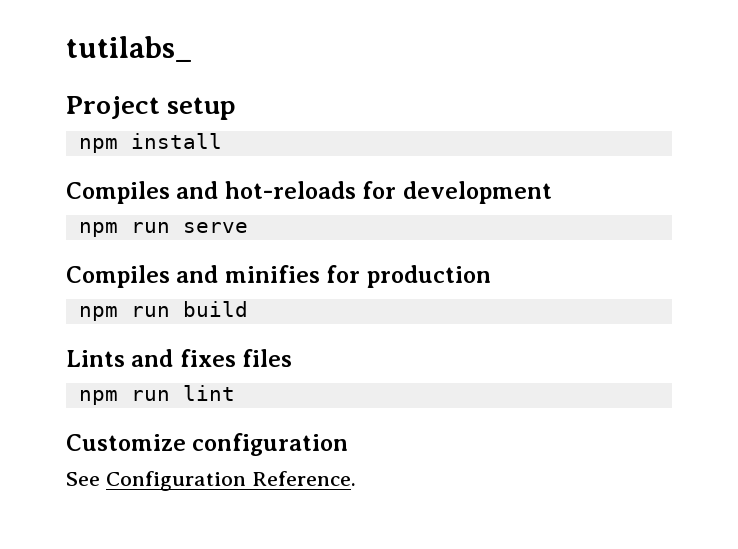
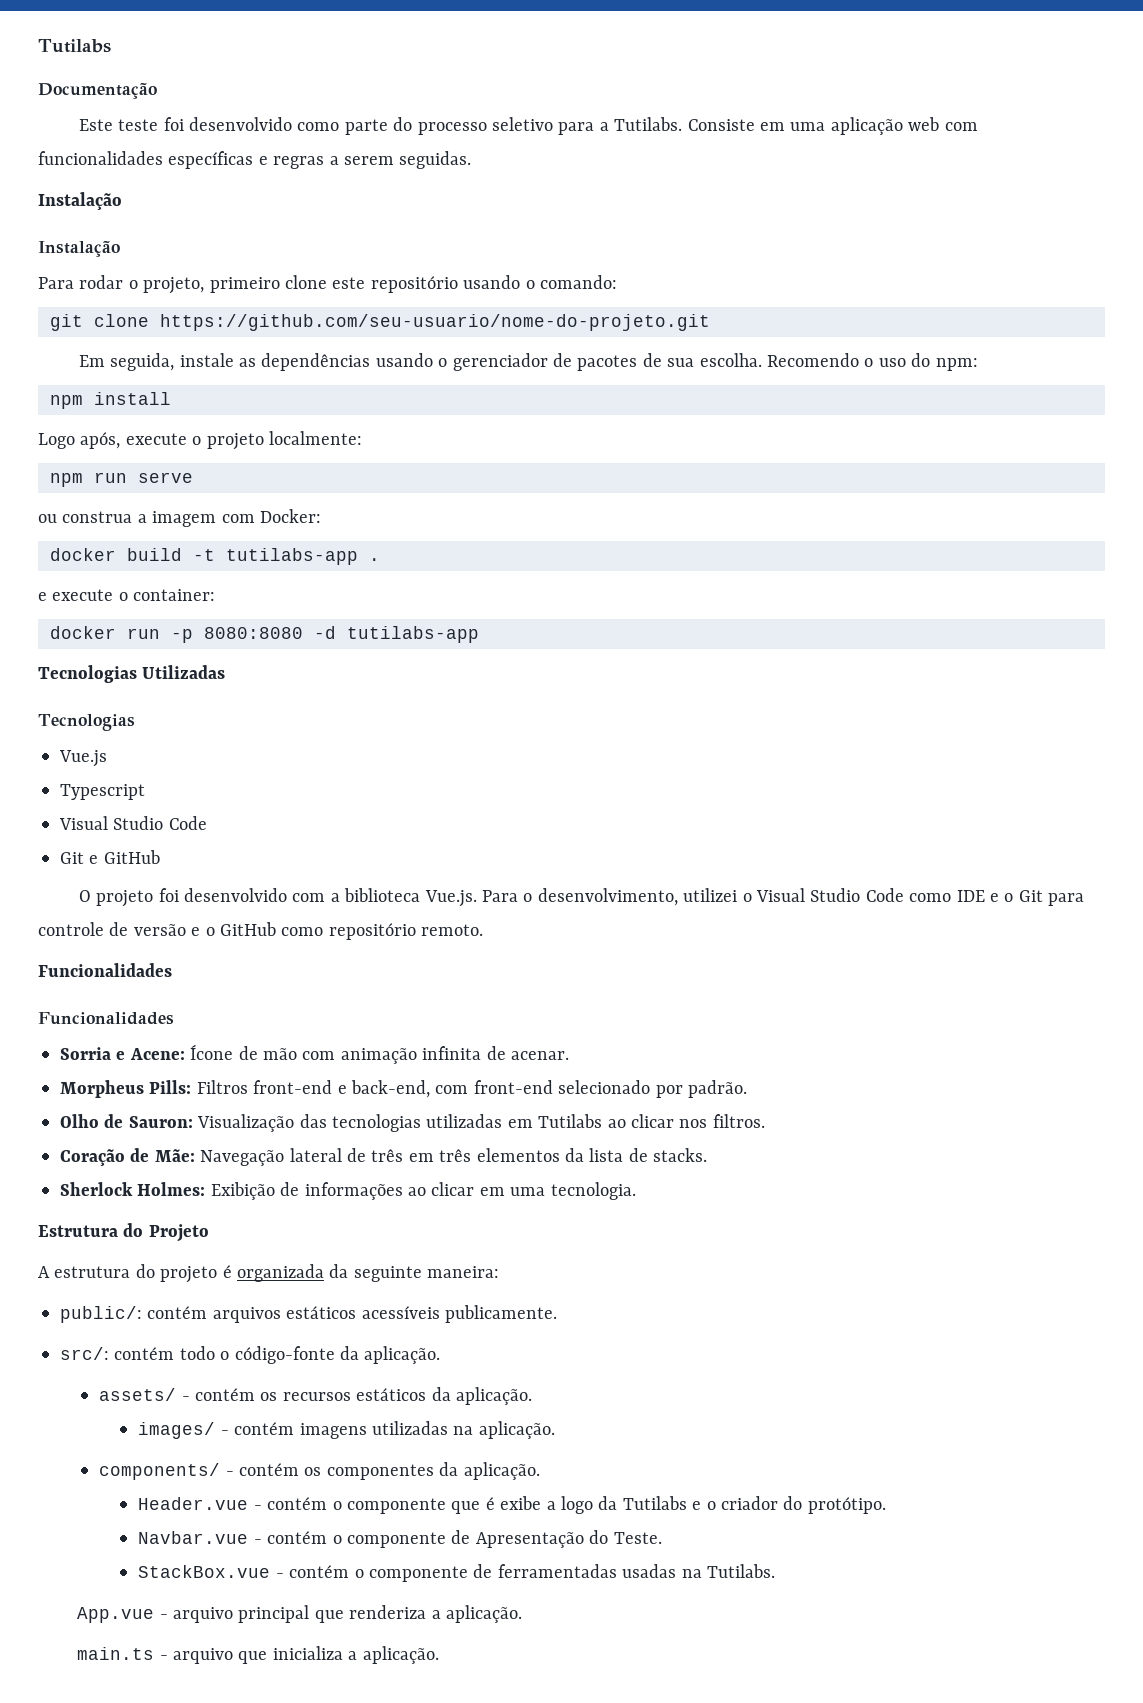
[66,36,192,62] [66,96,237,120] [78,133,222,153] [66,181,552,204] [78,222,248,237] [66,265,491,288] [78,301,248,321] [66,349,293,367] [78,385,235,405] [66,433,349,456] [66,471,356,491] tutilabs_ // Project setup // npm install // Compiles and hot-reloads for development // npm run serve // Compiles and minifies for production // npm run build // Lints and fixes files // npm run lint // Customize configuration // See Configuration Reference. -> [38,39,111,53] [38,82,157,99] [78,117,978,135] [38,151,472,169] [38,192,122,210] [38,240,120,257] [38,275,617,294] [50,314,710,331] [78,353,978,371] [50,392,171,409] [38,431,362,450] [50,472,193,487] [38,509,321,527] [50,548,380,565] [38,589,216,601] [50,626,479,643] [38,665,226,683] [38,714,135,731] [59,750,107,767] [60,784,145,800] [59,816,207,830] [60,850,160,864] [78,888,1085,907] [38,922,484,940] [38,963,172,977] [38,1012,174,1025] [60,1044,569,1064] [60,1080,747,1098] [60,1114,765,1132] [60,1148,708,1166] [60,1182,636,1200] [38,1223,209,1242] [38,1264,500,1283] [60,1305,557,1323] [60,1346,441,1364] [99,1387,532,1405] [138,1421,555,1439] [99,1462,540,1480] [138,1496,886,1514] [138,1530,662,1548] [138,1564,775,1582] [77,1605,522,1623] [77,1646,439,1664] Tutilabs // Documentação // Este teste foi desenvolvido como parte do processo seletivo para a Tutilabs. Consiste em uma aplicação web com funcionalidades específicas e regras a serem seguidas. // Instalação // Instalação // Para rodar o projeto, primeiro clone este repositório usando o comando: // git clone https://github.com/seu-usuario/nome-do-projeto.git // Em seguida, instale as dependências usando o gerenciador de pacotes de sua escolha. Recomendo o uso do npm: // npm install // Logo após, execute o projeto localmente: // npm run serve // ou construa a imagem com Docker: // docker build -t tutilabs-app . // e execute o container: // docker run -p 8080:8080 -d tutilabs-app // Tecnologias Utilizadas // Tecnologias // Vue.js // Typescript // Visual Studio Code // Git e GitHub // O projeto foi desenvolvido com a biblioteca Vue.js. Para o desenvolvimento, utilizei o Visual Studio Code como IDE e o Git para controle de versão e o GitHub como repositório remoto. // Funcionalidades // Funcionalidades // Sorria e Acene: Ícone de mão com animação infinita de acenar. // Morpheus Pills: Filtros front-end e back-end, com front-end selecionado por padrão. // Olho de Sauron: Visualização das tecnologias utilizadas em Tutilabs ao clicar nos filtros. // Coração de Mãe: Navegação lateral de três em três elementos da lista de stacks. // Sherlock Holmes: Exibição de informações ao clicar em uma tecnologia. // Estrutura do Projeto // A estrutura do projeto é organizada da seguinte maneira: // public/: contém arquivos estáticos acessíveis publicamente. // src/: contém todo o código-fonte da aplicação. // assets/ - contém os recursos estáticos da aplicação. // images/ - contém imagens utilizadas na aplicação. // components/ - contém os componentes da aplicação. // Header.vue - contém o componente que é exibe a logo da Tutilabs e o criador do protótipo. // Navbar.vue - contém o componente de Apresentação do Teste. // StackBox.vue - contém o componente de ferramentadas usadas na Tutilabs. // App.vue - arquivo principal que renderiza a aplicação. // main.ts - arquivo que inicializa a aplicação.

